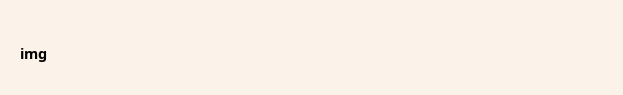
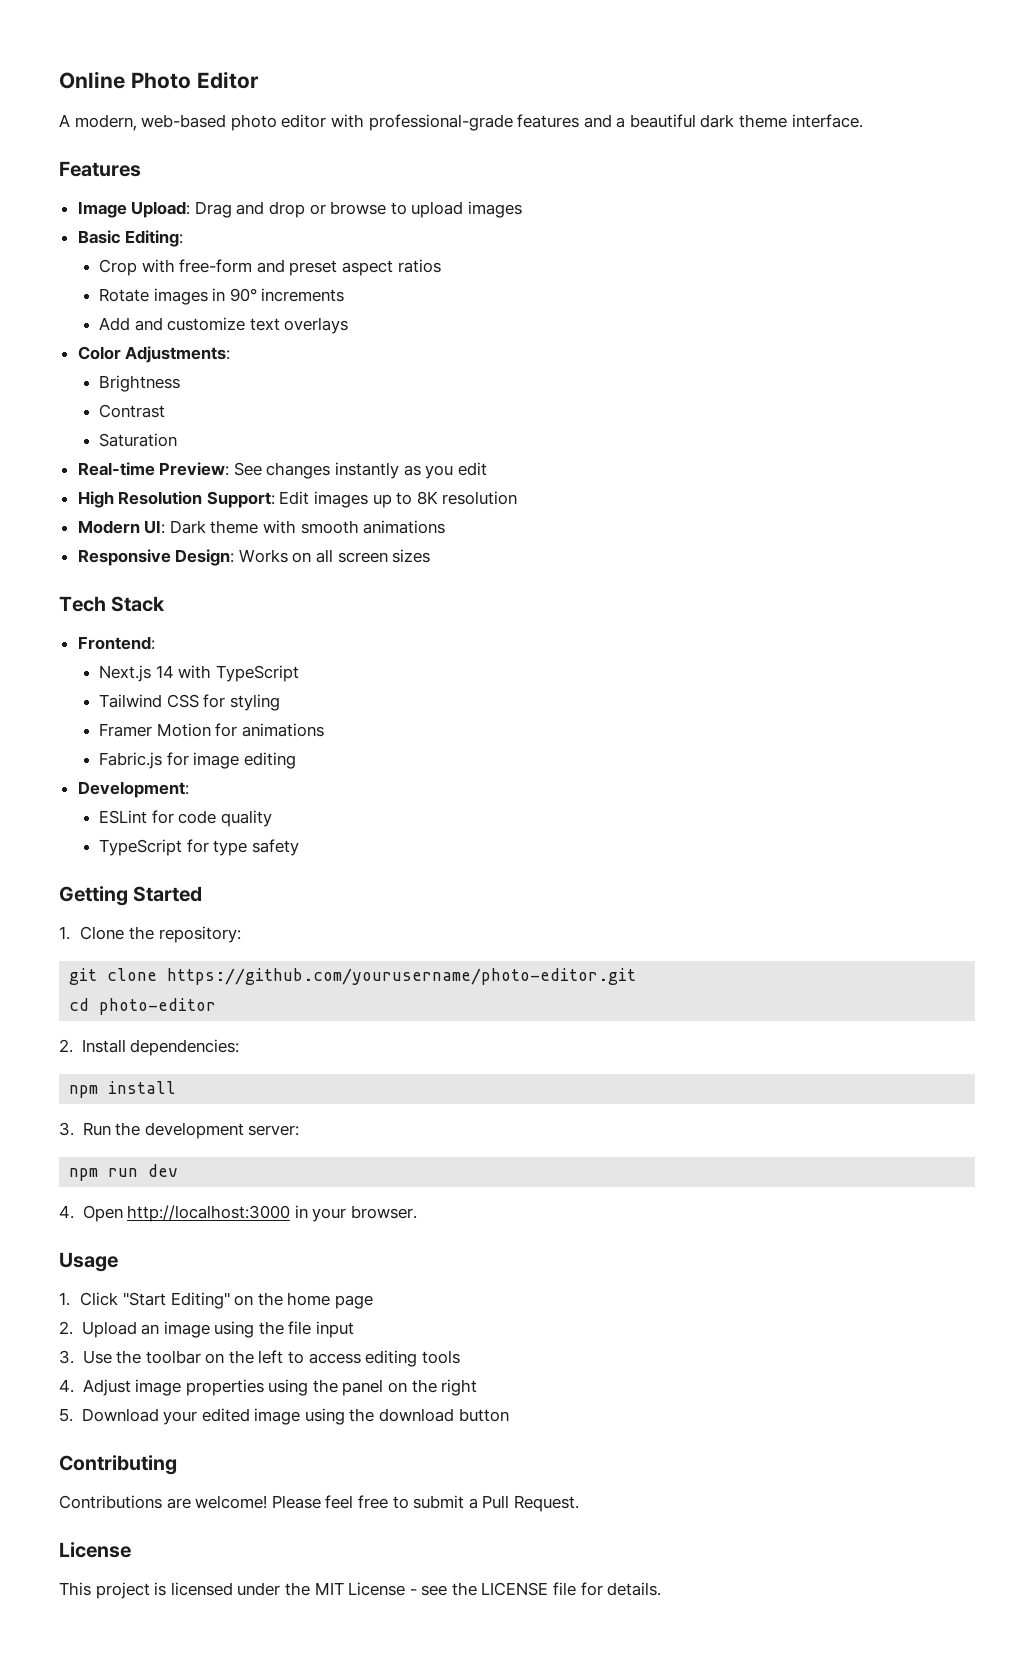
[20,48,47,62] img -> [59,71,259,89] [59,114,863,131] [59,161,141,177] [77,201,523,218] [77,230,184,247] [99,259,441,276] [99,288,345,305] [99,317,349,334] [77,346,231,363] [99,375,181,392] [99,404,166,418] [99,433,178,447] [77,462,487,479] [77,491,518,508] [77,520,446,534] [77,549,431,566] [59,596,166,612] [77,636,155,650] [99,665,299,682] [99,694,280,711] [99,723,324,737] [99,752,296,769] [77,781,189,798] [99,810,272,827] [99,839,299,856] [59,886,203,906] [59,926,241,943] [69,968,637,985] [69,998,217,1015] [59,1039,240,1056] [69,1081,177,1098] [59,1122,300,1139] [69,1164,179,1181] [59,1205,417,1222] [59,1252,118,1272] [59,1292,373,1309] [59,1321,355,1338] [59,1350,460,1367] [59,1379,478,1396] [59,1408,509,1425] [59,1455,177,1475] [59,1495,579,1512] [59,1542,131,1558] [59,1582,662,1599] Online Photo Editor // A modern, web-based photo editor with professional-grade features and a beautiful dark theme interface. // Features // Image Upload: Drag and drop or browse to upload images // Basic Editing: // Crop with free-form and preset aspect ratios // Rotate images in 90° increments // Add and customize text overlays // Color Adjustments: // Brightness // Contrast // Saturation // Real-time Preview: See changes instantly as you edit // High Resolution Support: Edit images up to 8K resolution // Modern UI: Dark theme with smooth animations // Responsive Design: Works on all screen sizes // Tech Stack // Frontend: // Next.js 14 with TypeScript // Tailwind CSS for styling // Framer Motion for animations // Fabric.js for image editing // Development: // ESLint for code quality // TypeScript for type safety // Getting Started // 1. Clone the repository: // git clone https://github.com/yourusername/photo-editor.git // cd photo-editor // 2. Install dependencies: // npm install // 3. Run the development server: // npm run dev // 4. Open http://localhost:3000 in your browser. // Usage // 1. Click "Start Editing" on the home page // 2. Upload an image using the file input // 3. Use the toolbar on the left to access editing tools // 4. Adjust image properties using the panel on the right // 5. Download your edited image using the download button // Contributing // Contributions are welcome! Please feel free to submit a Pull Request. // License // This project is licensed under the MIT License - see the LICENSE file for details.

